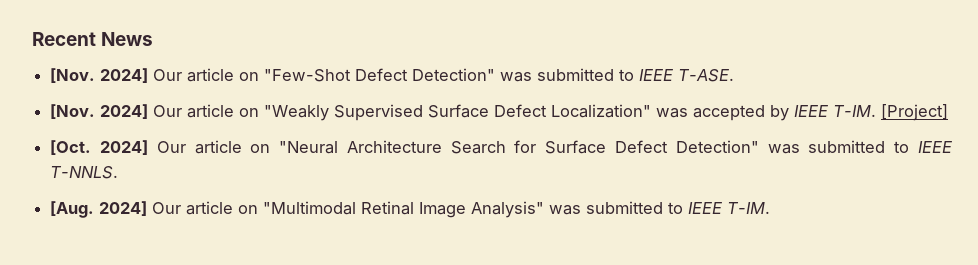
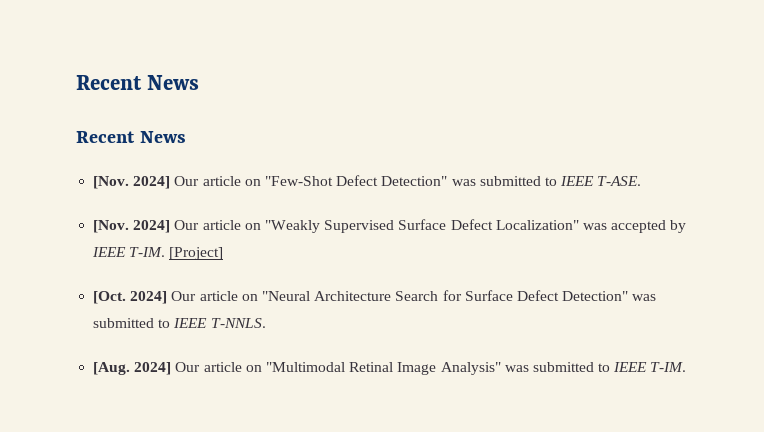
[32,32,154,46] Recent News -> [76,75,200,90] [76,131,186,143] Recent News // Recent News

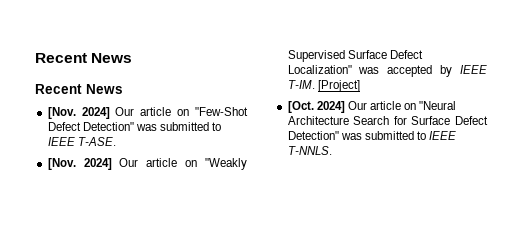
[93,362,687,375] // [Aug. 2024] Our article on "Multimodal Retinal Image Analysis" was submitted to IEEE T-IM. -> (332, 150) none

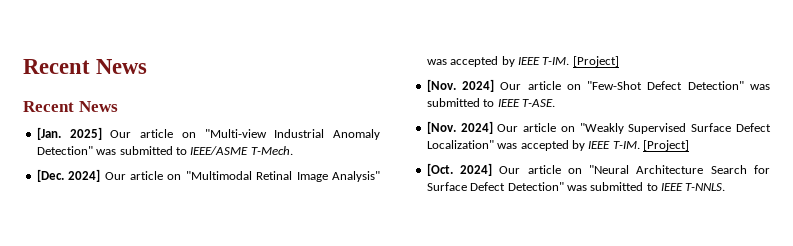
(123, 89) none -> [36,127,380,140] [36,146,293,155] [36,169,380,182] [426,56,619,67] // [Jan. 2025] Our article on "Multi-view Industrial Anomaly Detection" was submitted to IEEE/ASME T-Mech. // [Dec. 2024] Our article on "Multimodal Retinal Image Analysis" was accepted by IEEE T-IM. [Project]

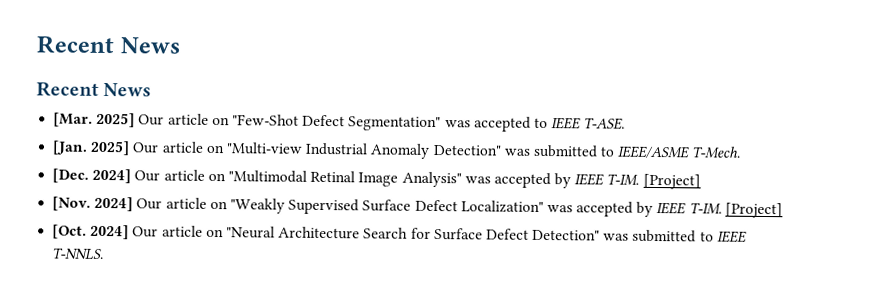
(118, 106) none -> [53,112,626,132] // [Mar. 2025] Our article on "Few-Shot Defect Segmentation" was accepted to IEEE T-ASE.
[426,79,770,92] [426,98,555,107] // [Nov. 2024] Our article on "Few-Shot Defect Detection" was submitted to IEEE T-ASE. -> (701, 181) none

